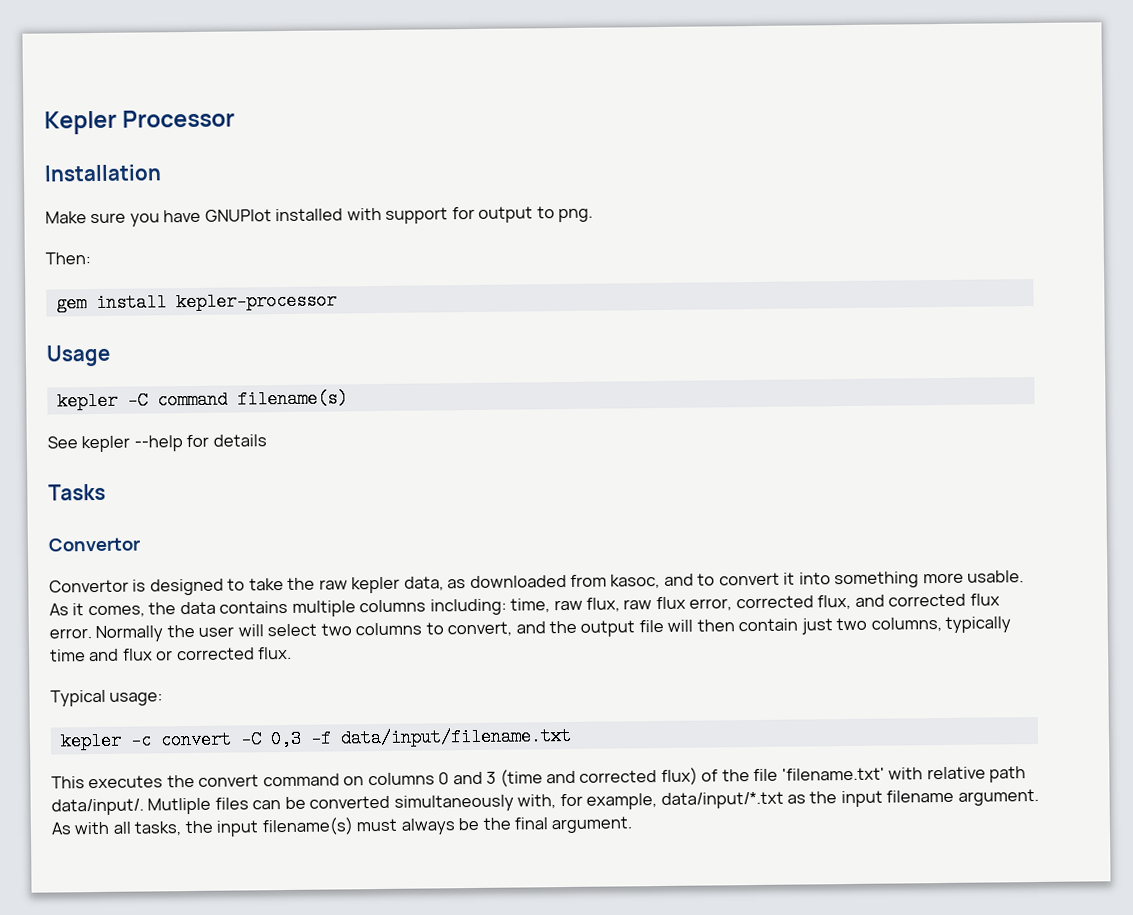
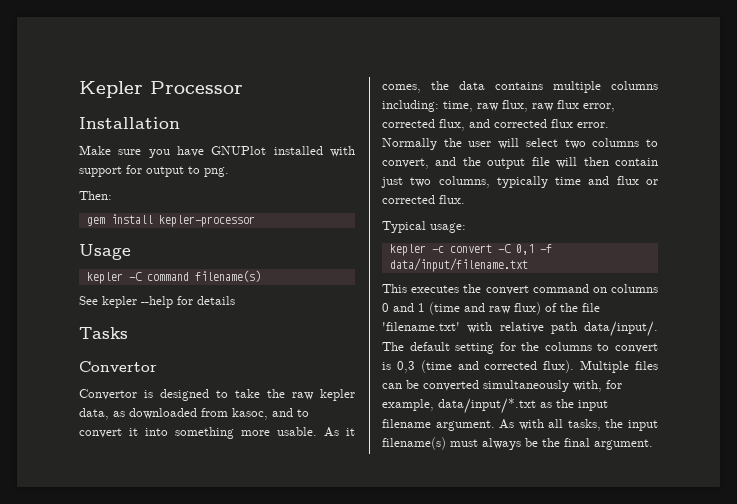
[269,729,302,749] 0,3 -> [515,244,534,255] 0,1
[486,769,658,787] 3 (time and corrected -> [418,302,511,315] 1 (time and raw
[147,797,212,815] Mutliple -> [382,342,658,354] [382,360,630,373] The default setting for the columns to convert is 0,3 (time and corrected flux). Multiple

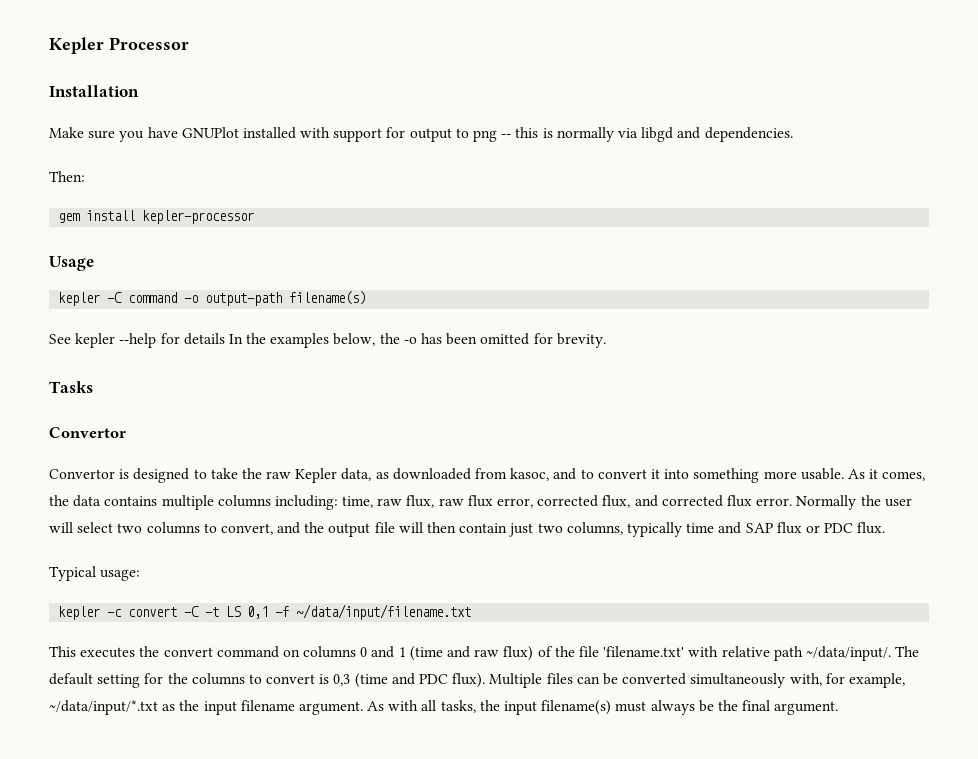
[204,167,229,177] png. -> [473,127,793,142] png -- this is normally via libgd and dependencies.
(189, 276) none -> [184,292,283,306] -o output-path
(235, 300) none -> [228,333,606,348] In the examples below, the -o has been omitted for brevity.
[320,389,355,401] kepler -> [295,468,338,483] Kepler
(610, 180) none -> [745,523,773,533] SAP
[382,195,435,204] corrected -> [824,523,854,533] PDC
(511, 248) none -> [205,606,242,617] -t LS
[389,258,528,272] data/input/filename.txt -> [296,604,472,620] ~/data/input/filename.txt
[584,321,658,337] data/input/. -> [805,646,891,661] ~/data/input/.
[484,361,538,370] corrected -> [419,674,449,684] PDC
[438,398,536,414] data/input/*.txt -> [49,700,158,715] ~/data/input/*.txt

